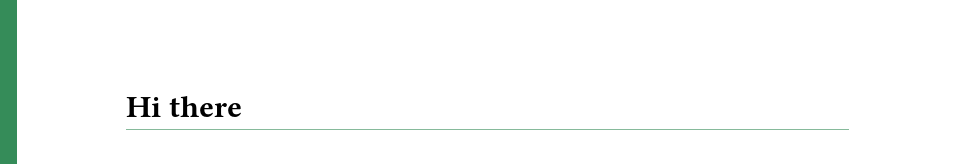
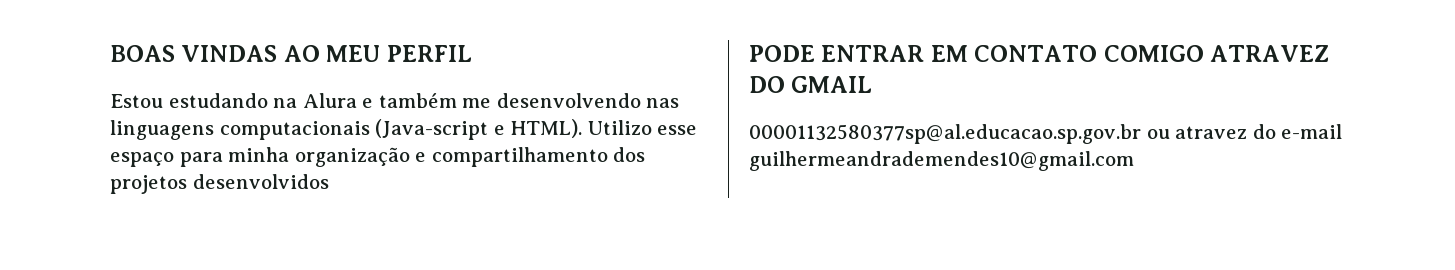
[126,96,243,117] Hi there -> [110,45,472,62] [110,93,680,108] [110,119,698,140] [110,147,646,167] [110,174,329,194] [749,45,1330,62] [749,76,873,93] [749,124,1343,144] [749,151,1134,171] BOAS VINDAS AO MEU PERFIL // Estou estudando na Alura e também me desenvolvendo nas linguagens computacionais (Java-script e HTML). Utilizo esse espaço para minha organização e compartilhamento dos projetos desenvolvidos // PODE ENTRAR EM CONTATO COMIGO ATRAVEZ DO GMAIL // 00001132580377sp@al.educacao.sp.gov.br ou atravez do e-mail guilhermeandrademendes10@gmail.com

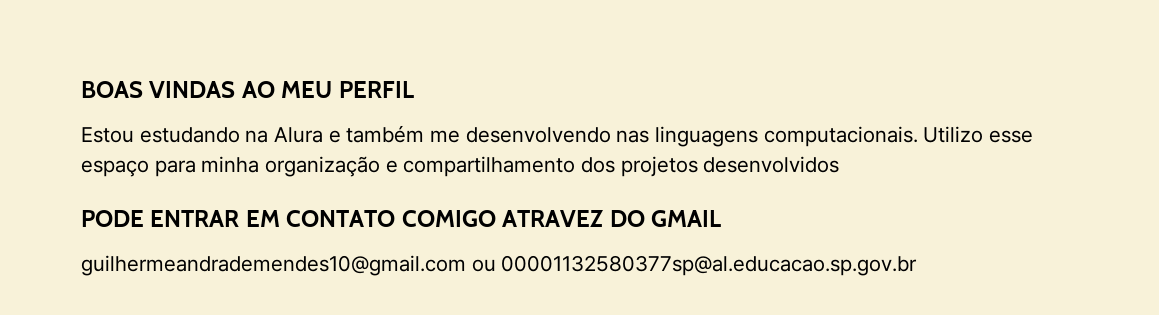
[219,119,583,140] computacionais (Java-script e HTML). -> [763,126,918,147] computacionais.
[749,124,1343,144] [749,151,1134,171] 00001132580377sp@al.educacao.sp.gov.br ou atravez do e-mail guilhermeandrademendes10@gmail.com -> [81,255,918,276] guilhermeandrademendes10@gmail.com ou 00001132580377sp@al.educacao.sp.gov.br

